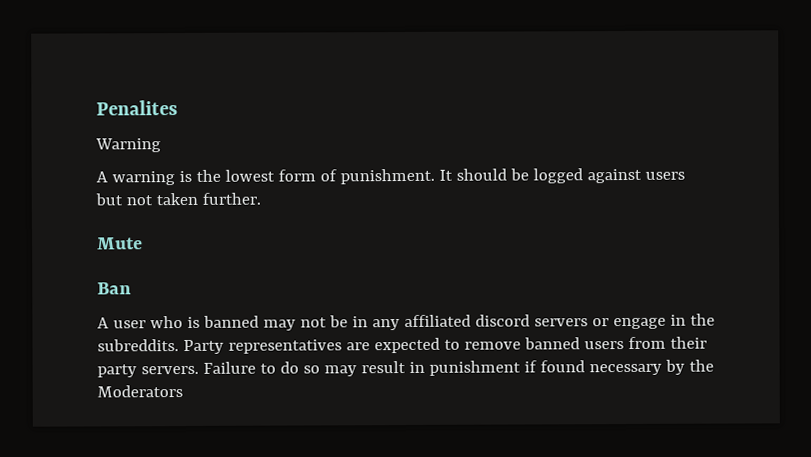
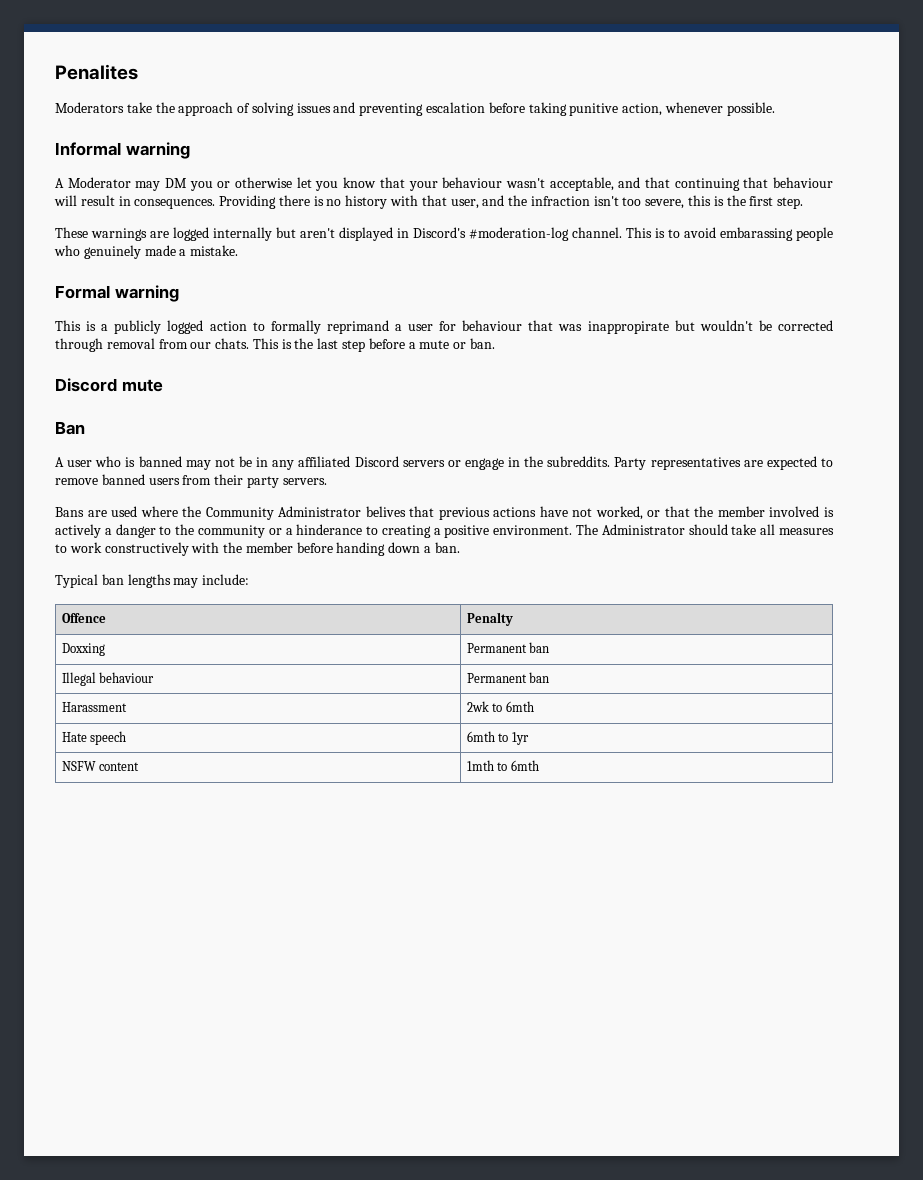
[95,138,161,153] [96,168,685,186] [95,192,261,206] [97,237,143,250] Warning // A warning is the lowest form of punishment. It should be logged against users but not taken further. // Mute -> [55,102,775,116] [55,142,190,159] [55,177,834,191] [54,195,804,209] [55,227,833,241] [54,245,239,259] [55,285,179,302] [55,320,833,334] [55,338,495,352] [55,378,163,392] Moderators take the approach of solving issues and preventing escalation before taking punitive action, whenever possible. // Informal warning // A Moderator may DM you or otherwise let you know that your behaviour wasn't acceptable, and that continuing that behaviour will result in consequences. Providing there is no history with that user, and the infraction isn't too severe, this is the first step. // These warnings are logged internally but aren't displayed in Discord's #moderation-log channel. This is to avoid embarassing people who genuinely made a mistake. // Formal warning // This is a publicly logged action to formally reprimand a user for behaviour that was inappropirate but wouldn't be corrected through removal from our chats. This is the last step before a mute or ban. // Discord mute
[474,314,530,327] discord -> [354,456,399,467] Discord
[202,359,714,377] [97,385,183,398] Failure to do so may result in punishment if found necessary by the Moderators -> [55,506,834,520] [55,524,834,538] [55,542,460,556] [55,574,250,588] [61,613,106,623] [466,612,513,626] [61,643,105,656] [466,642,550,653] [61,672,155,686] [466,672,550,683] [61,702,127,712] [466,701,534,712] [61,731,127,745] [466,731,529,745] [61,761,140,771] [466,760,539,771] // Bans are used where the Community Administrator belives that previous actions have not worked, or that the member involved is actively a danger to the community or a hinderance to creating a positive environment. The Administrator should take all measures to work constructively with the member before handing down a ban. // Typical ban lengths may include: // Offence | Penalty // Doxxing | Permanent ban // Illegal behaviour | Permanent ban // Harassment | 2wk to 6mth // Hate speech | 6mth to 1yr // NSFW content | 1mth to 6mth

